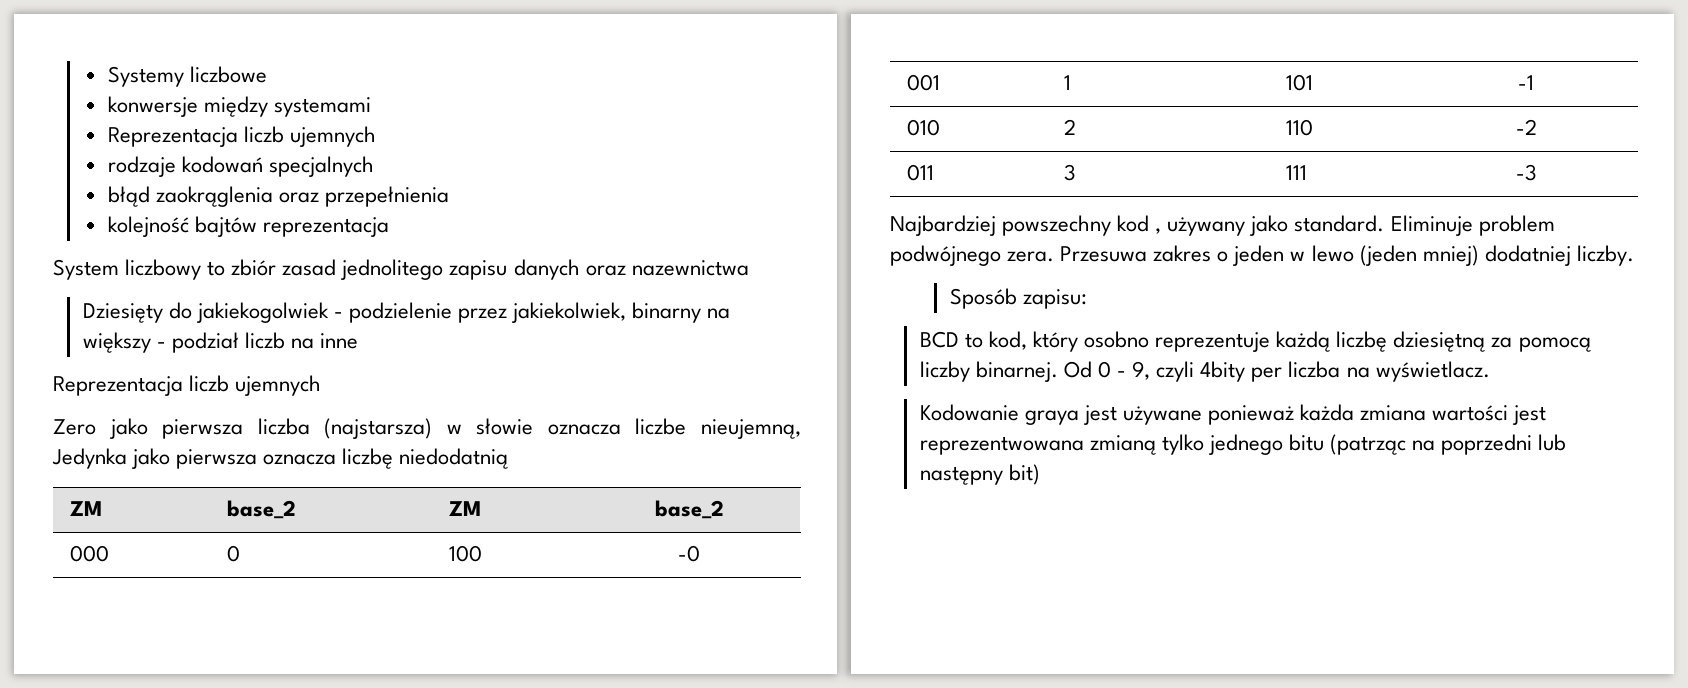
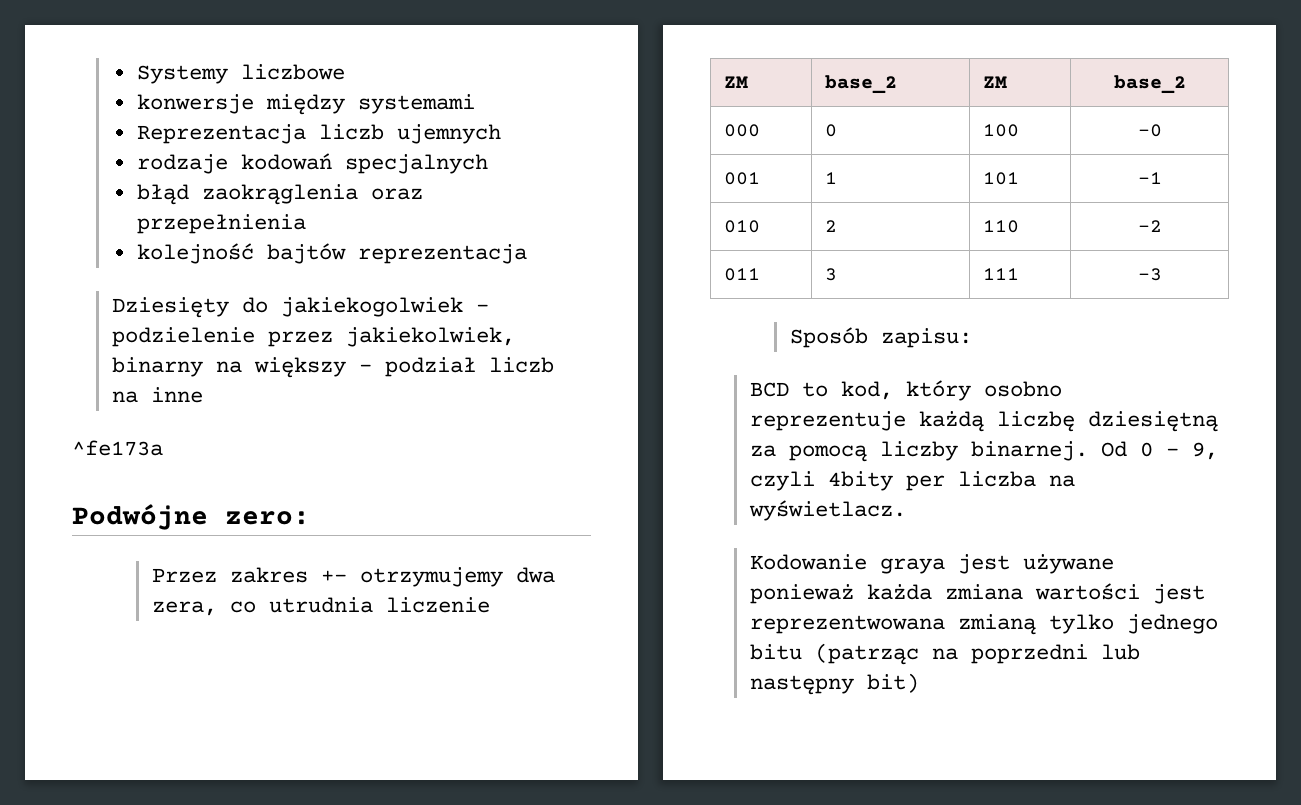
[53,259,749,280] // System liczbowy to zbiór zasad jednolitego zapisu danych oraz nazewnictwa -> (527, 254) none
[53,375,322,396] [53,418,801,439] [52,448,509,469] Reprezentacja liczb ujemnych // Zero jako pierwsza liczba (najstarsza) w słowie oznacza liczbe nieujemną, Jedynka jako pierwsza oznacza liczbę niedodatnią -> [72,440,163,456] [72,504,310,530] [151,567,555,587] [151,597,490,616] ^fe173a // Podwójne zero: // Przez zakres +- otrzymujemy dwa zera, co utrudnia liczenie
[890,215,1555,236] [890,245,1634,266] // Najbardziej powszechny kod , używany jako standard. Eliminuje problem podwójnego zera. Przesuwa zakres o jeden w lewo (jeden mniej) dodatniej liczby. -> (1162, 274) none

